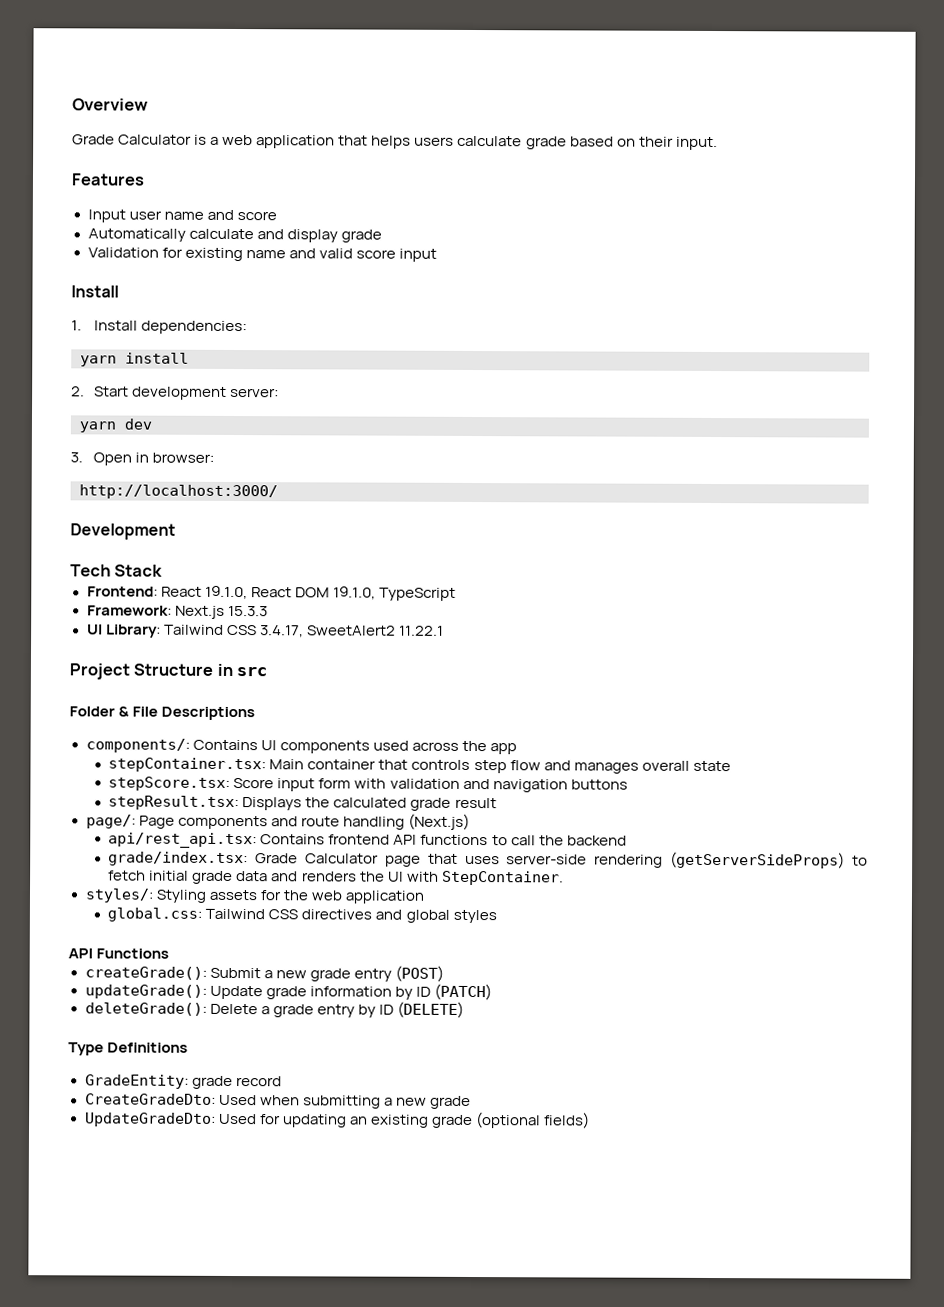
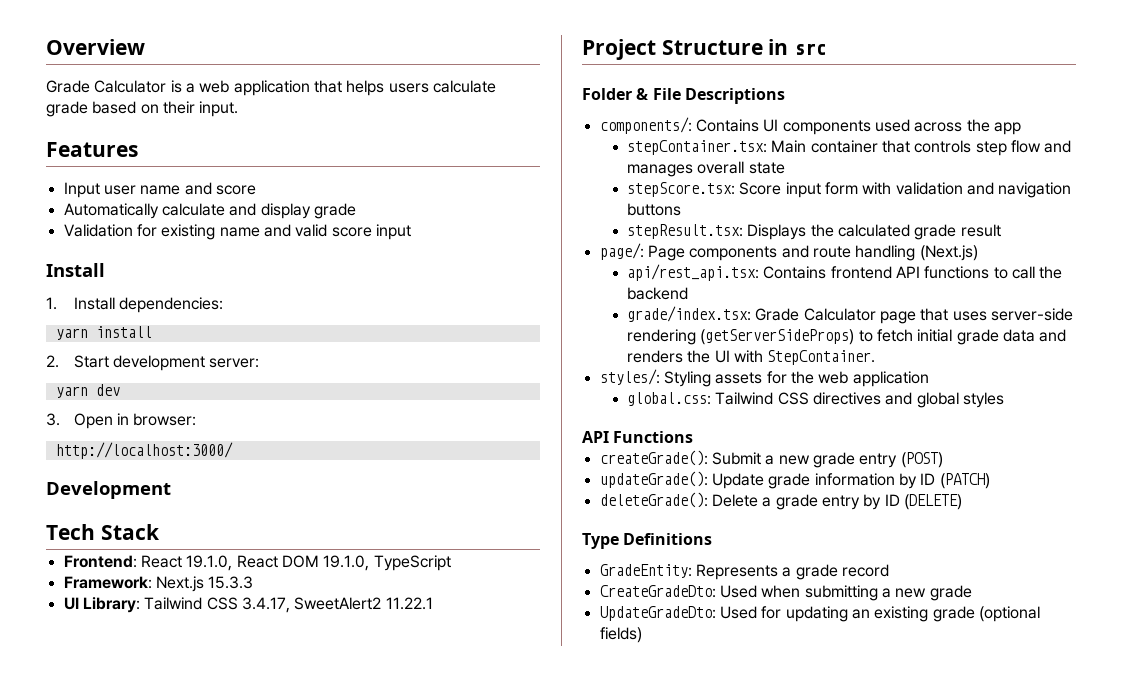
(189, 1081) none -> [695,564,792,580] Represents a

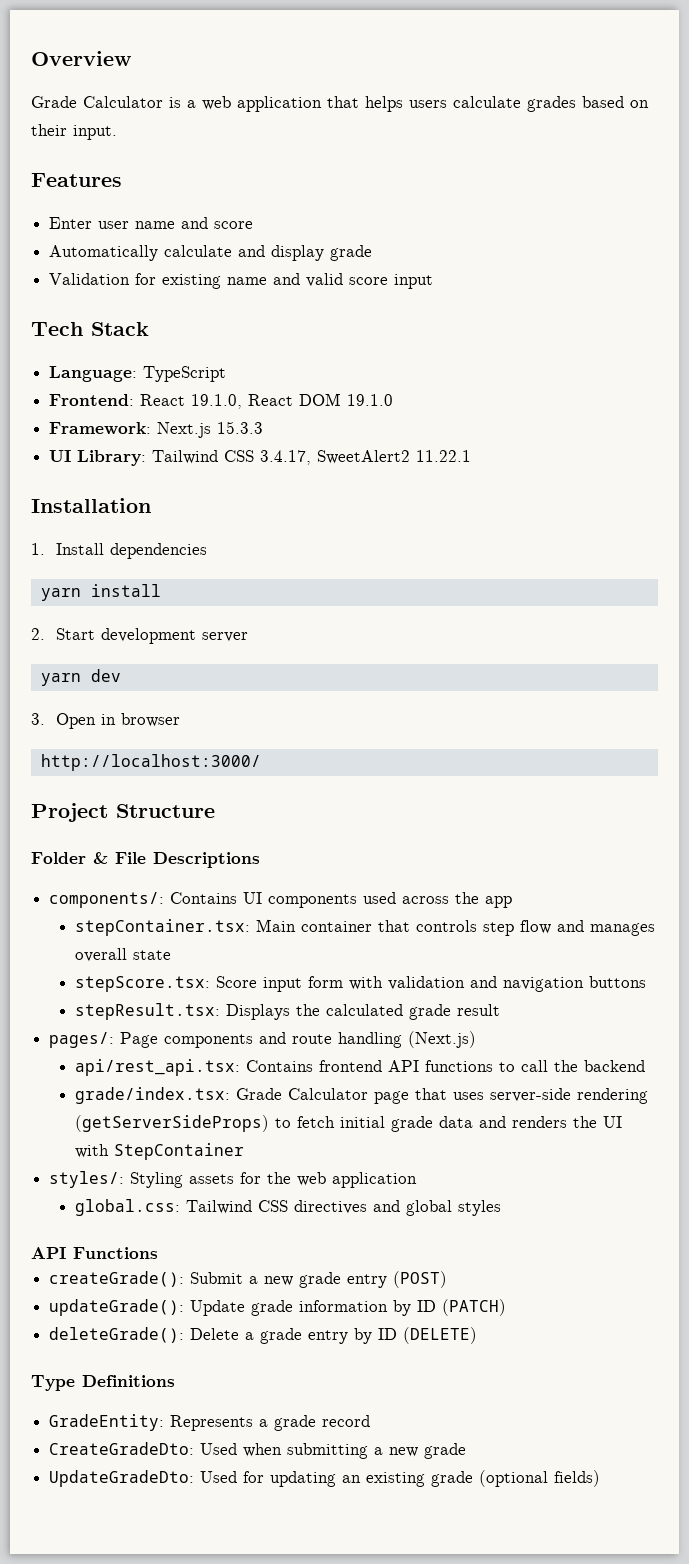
[46,101,88,117] grade -> [527,96,576,112] grades
[63,182,100,198] Input -> [49,217,93,229] Enter
[46,263,105,277] [46,297,223,313] [55,326,152,340] [46,355,260,371] [55,384,120,398] [46,413,197,429] [55,442,233,459] [46,481,171,499] // Install // 1. Install dependencies: // yarn install // 2. Start development server: // yarn dev // 3. Open in browser: // http://localhost:3000/ // Development -> (434, 281) none
(160, 532) none -> [49,366,227,382] // Language: TypeScript
[323,555,451,571] 19.1.0, TypeScript -> [347,394,394,406] 19.1.0
(433, 603) none -> [31,498,151,513] [31,543,208,559] [40,584,161,601] [31,628,249,644] [40,669,121,686] [31,713,181,729] [40,754,261,771] // Installation // 1. Install dependencies // yarn install // 2. Start development server // yarn dev // 3. Open in browser // http://localhost:3000/
[768,39,828,55] in src -> (215, 811) none
[599,243,644,260] page/: -> [49,1032,115,1048] pages/:
[767,350,876,365] StepContainer. -> [113,1143,244,1160] StepContainer

